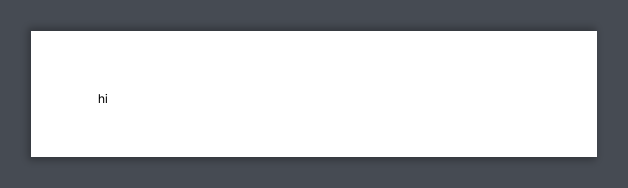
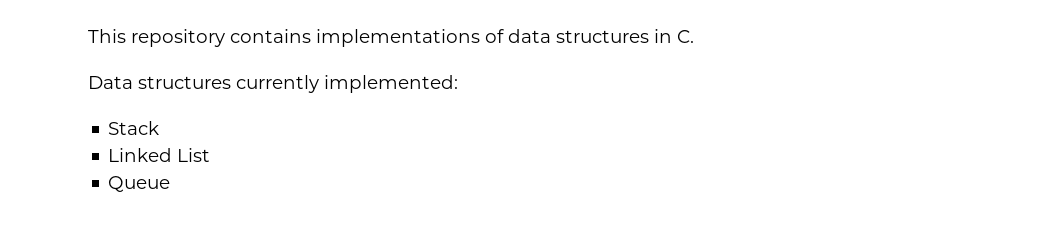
[98,93,108,103] hi -> [88,29,694,47] [88,75,458,93] [108,121,160,135] [108,148,211,162] [108,176,171,192] This repository contains implementations of data structures in C. // Data structures currently implemented: // Stack // Linked List // Queue

